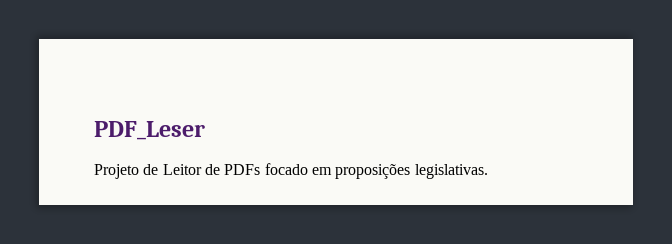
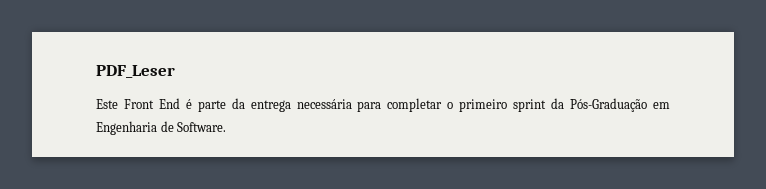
[94,163,488,179] Projeto de Leitor de PDFs focado em proposições legislativas. -> [96,98,670,112] [96,121,227,135] Este Front End é parte da entrega necessária para completar o primeiro sprint da Pós-Graduação em Engenharia de Software.

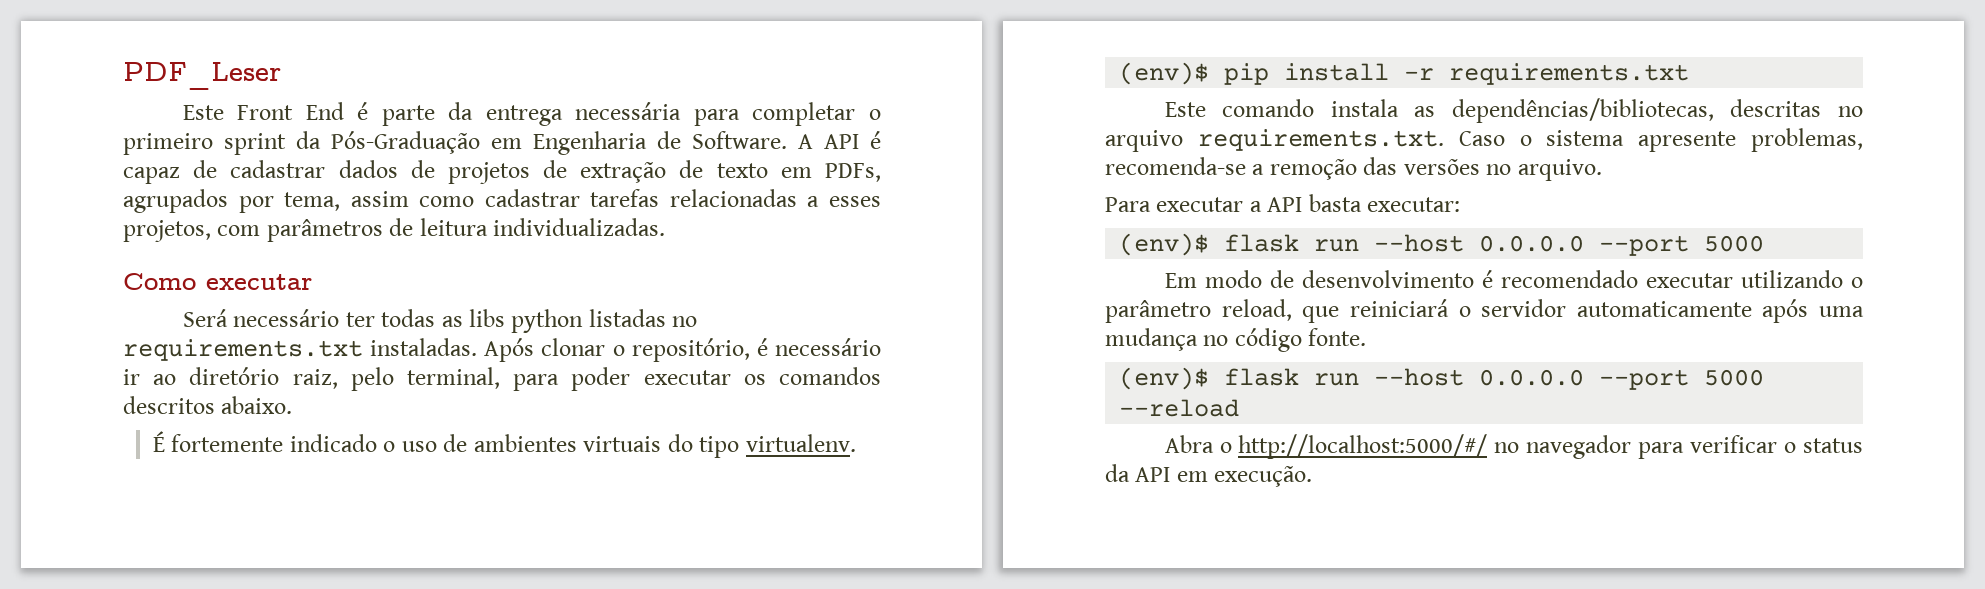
(227, 127) none -> [798,131,881,149] [123,160,881,184] [123,189,881,213] [123,218,666,242] [123,273,312,290] [182,309,698,333] [123,338,881,362] [123,367,881,391] [123,396,293,414] [152,431,856,458] [1119,62,1690,85] [1164,98,1863,123] [1105,128,1863,152] [1105,157,1602,181] [1105,194,1461,212] [1119,233,1765,256] [1164,270,1863,288] [1105,299,1864,323] [1105,328,1367,352] [1119,367,1765,390] [1119,399,1240,417] [1164,434,1863,459] [1105,464,1313,487] A API é capaz de cadastrar dados de projetos de extração de texto em PDFs, agrupados por tema, assim como cadastrar tarefas relacionadas a esses projetos, com parâmetros de leitura individualizadas. // Como executar // Será necessário ter todas as libs python listadas no requirements.txt instaladas. Após clonar o repositório, é necessário ir ao diretório raiz, pelo terminal, para poder executar os comandos descritos abaixo. // É fortemente indicado o uso de ambientes virtuais do tipo virtualenv. // (env)$ pip install -r requirements.txt // Este comando instala as dependências/bibliotecas, descritas no arquivo requirements.txt. Caso o sistema apresente problemas, recomenda-se a remoção das versões no arquivo. // Para executar a API basta executar: // (env)$ flask run --host 0.0.0.0 --port 5000 // Em modo de desenvolvimento é recomendado executar utilizando o parâmetro reload, que reiniciará o servidor automaticamente após uma mudança no código fonte. // (env)$ flask run --host 0.0.0.0 --port 5000 --reload // Abra o http://localhost:5000/#/ no navegador para verificar o status da API em execução.

